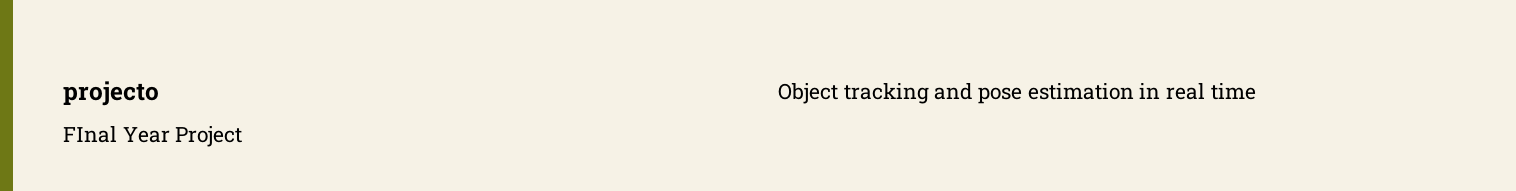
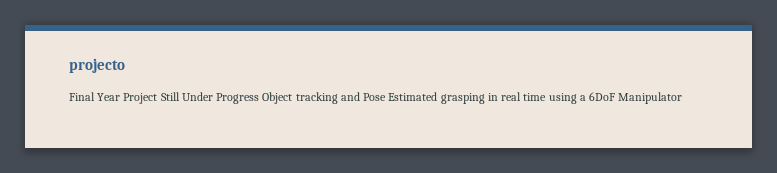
[63,126,117,143] FInal -> [69,92,95,101] Final
[778,83,1256,104] // Object tracking and pose estimation in real time -> [160,92,683,104] Still Under Progress Object tracking and Pose Estimated grasping in real time using a 6DoF Manipulator

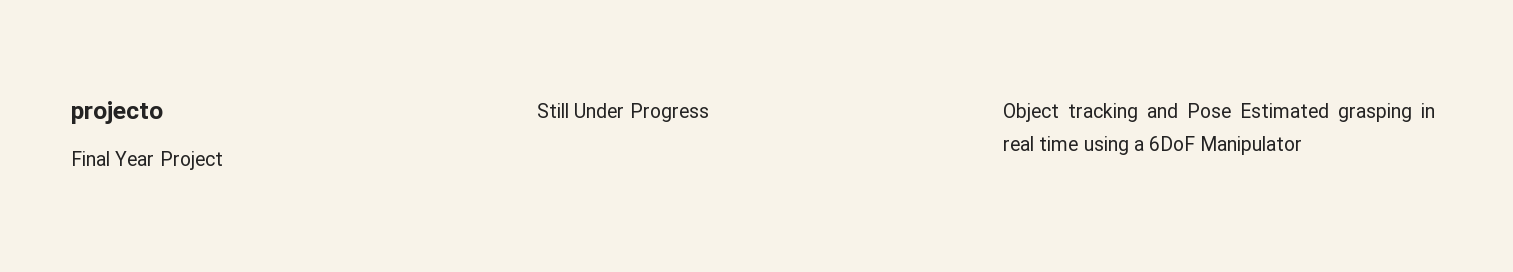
(158, 98) none -> (223, 160) //
(260, 98) none -> (709, 112) //

